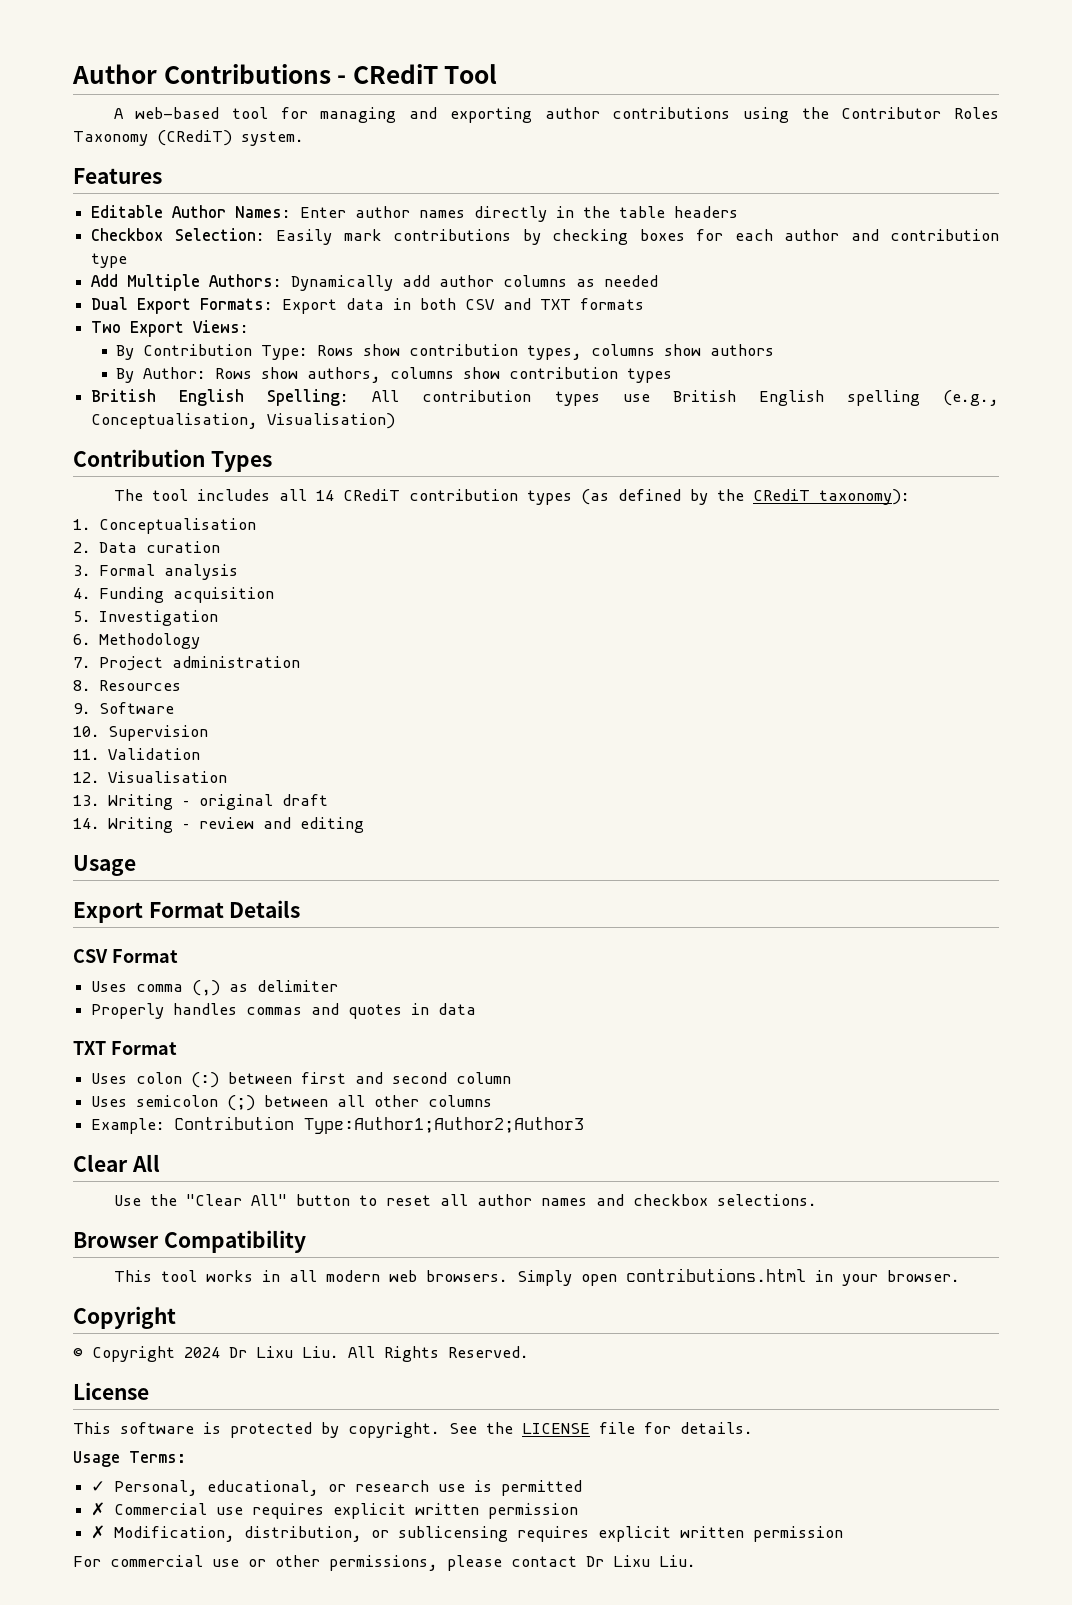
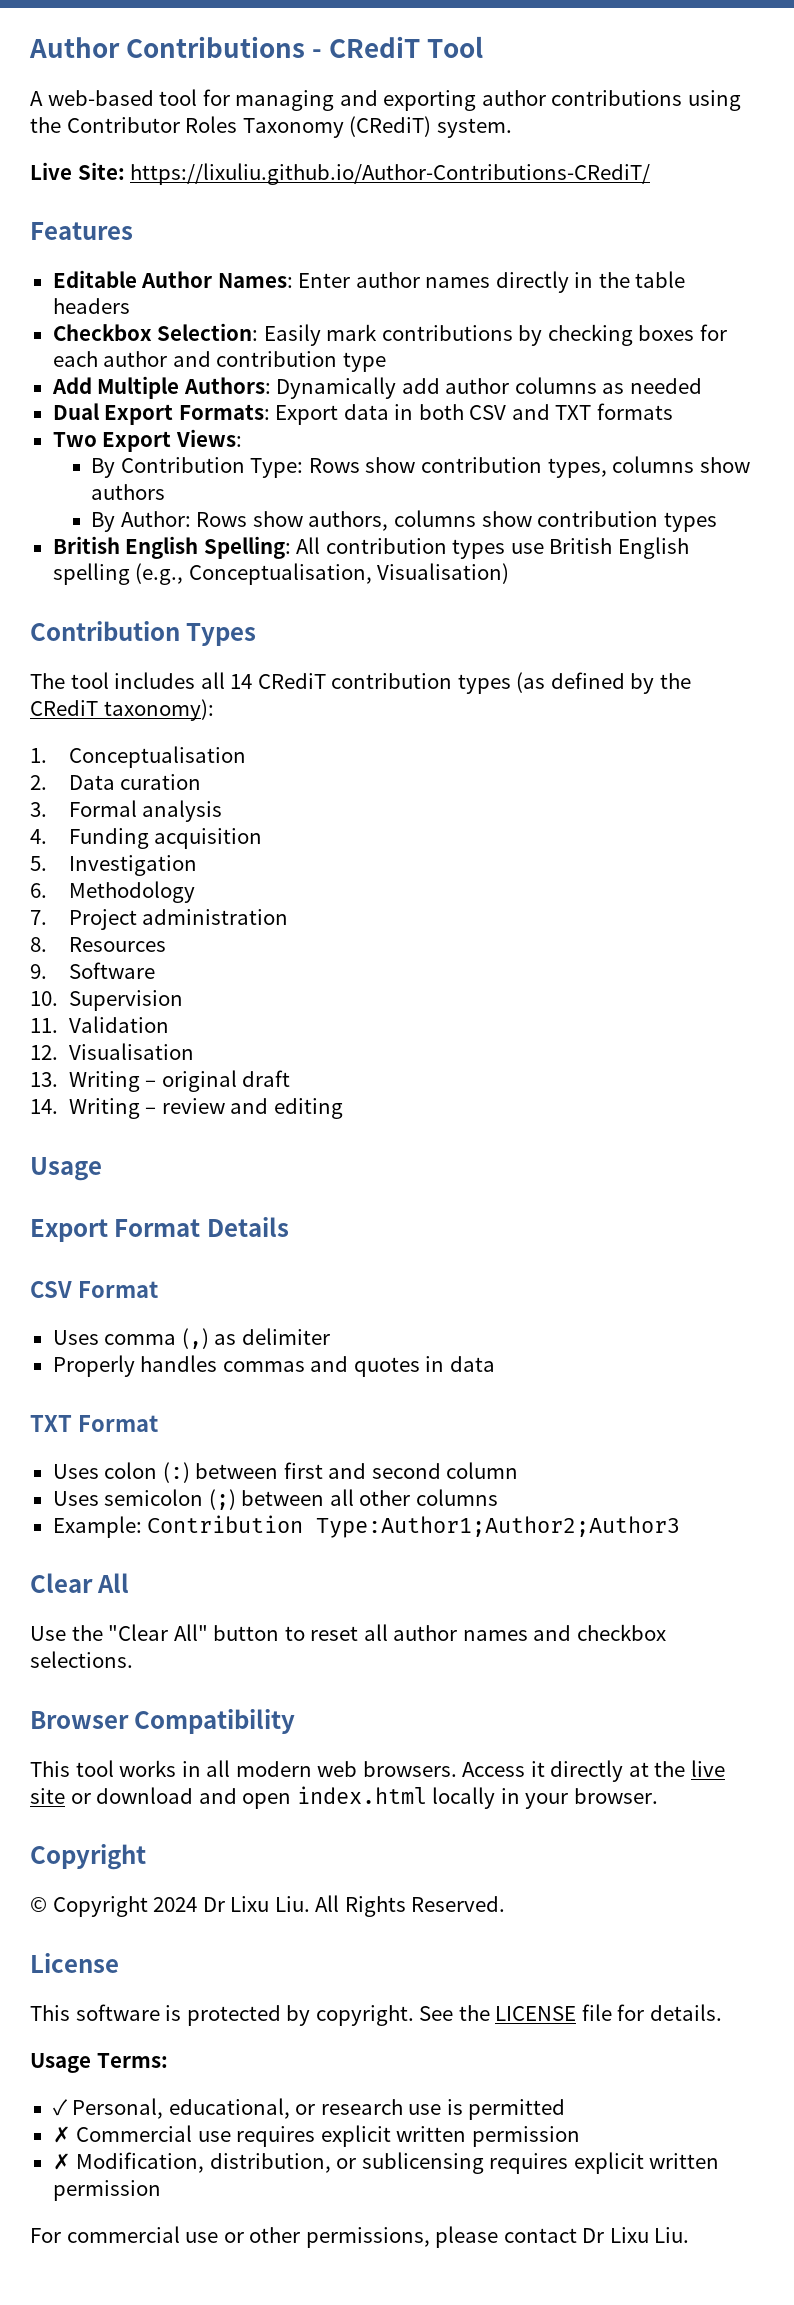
(304, 138) none -> [30,162,651,185] // Live Site: https://lixuliu.github.io/Author-Contributions-CRediT/
[516,1268,806,1286] Simply open contributions.html -> [462,1760,725,1782] [30,1786,496,1809] Access it directly at the live site or download and open index.html locally

